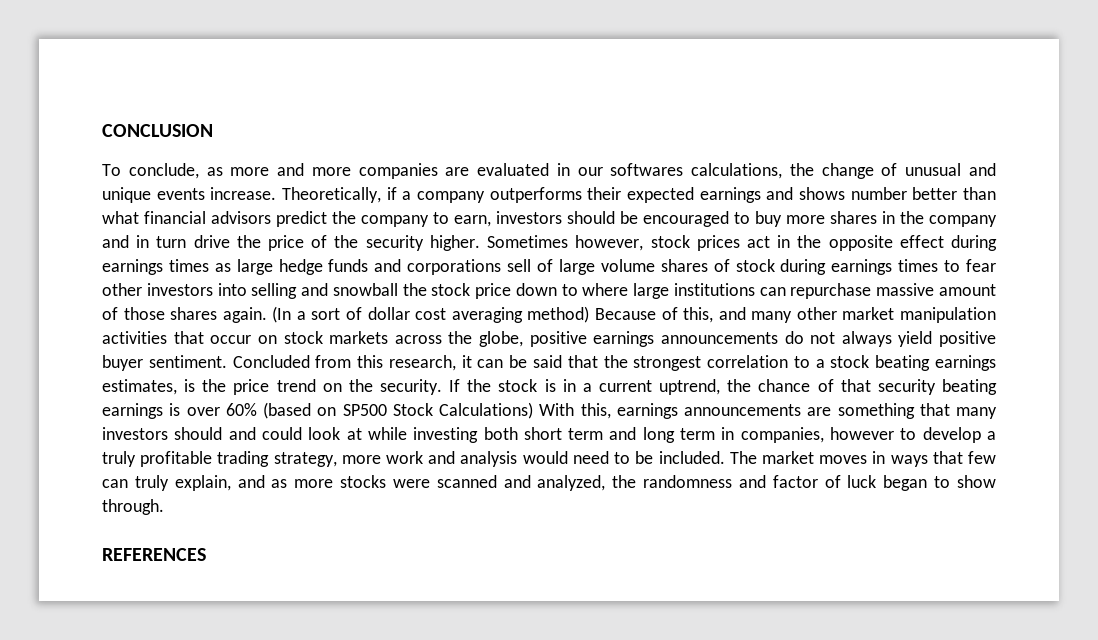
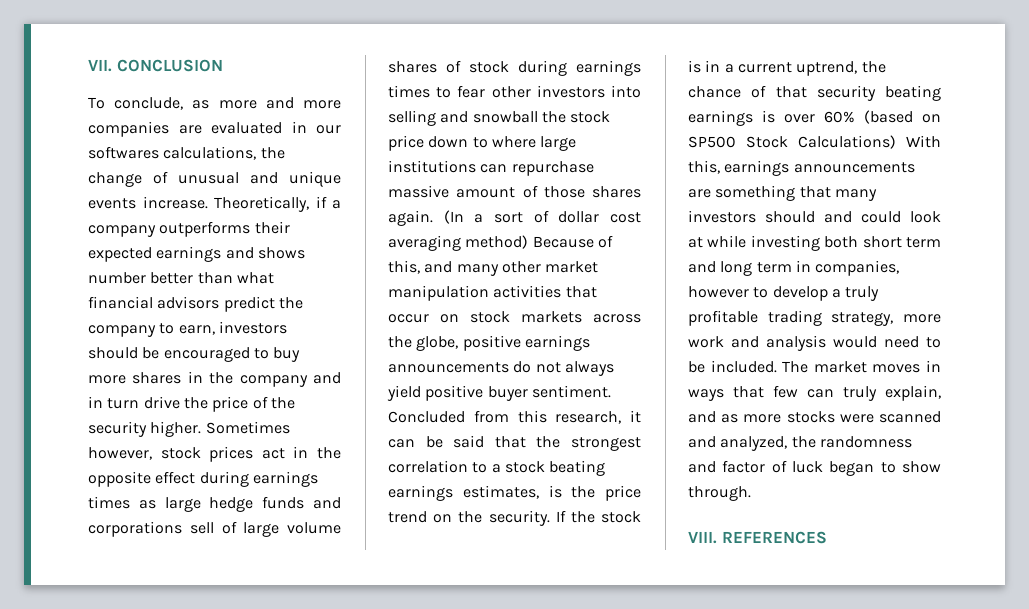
(102, 130) none -> [88,59,112,72] VII.
(164, 507) none -> [688,531,717,544] VIII.

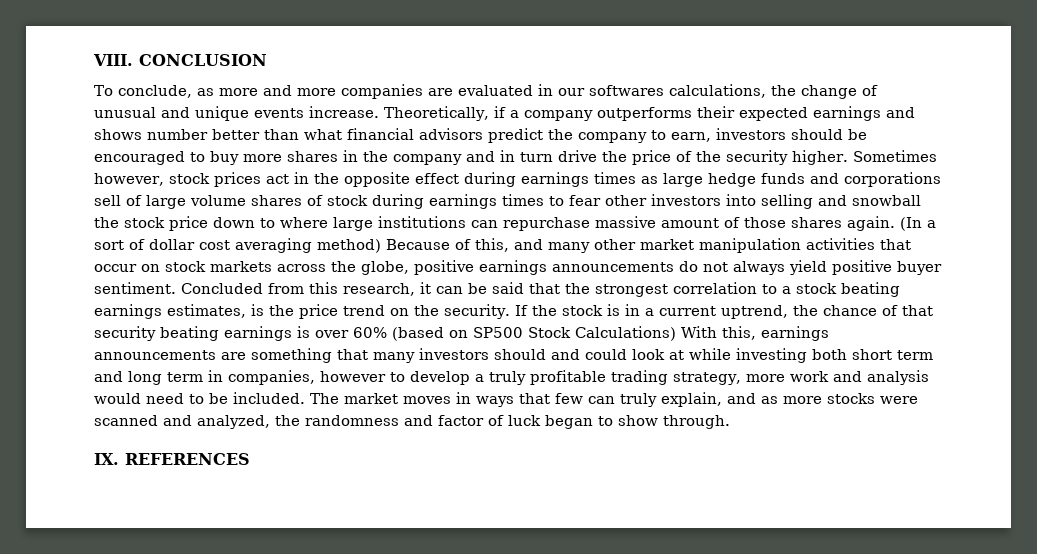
[88,59,112,72] VII. -> [93,54,133,66] VIII.
[688,531,717,544] VIII. -> [94,453,119,465] IX.

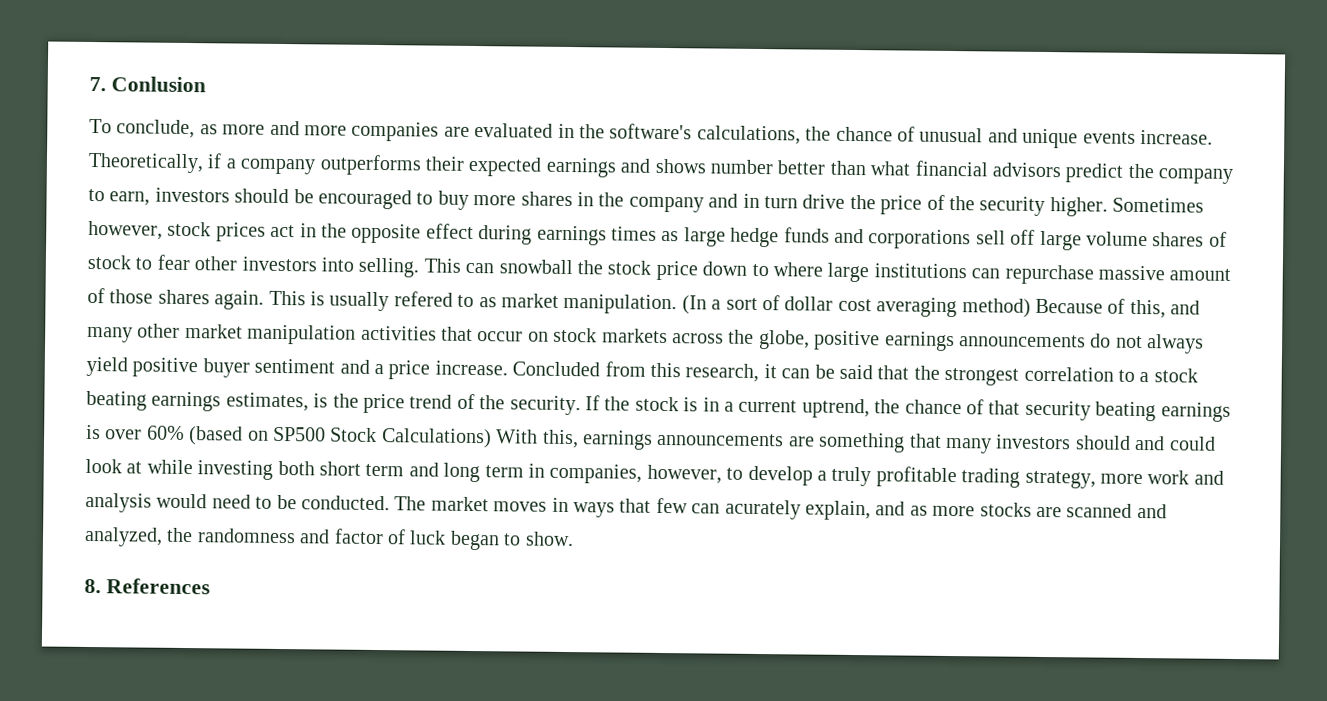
[93,54,267,66] VIII. CONCLUSION -> [89,76,206,93] 7. Conlusion
[557,85,664,96] our softwares -> [578,123,693,140] the software's
[800,85,857,99] change -> [835,126,893,142] chance
[126,195,142,206] of -> [1010,229,1036,245] off
[372,194,544,209] during earnings times -> (131, 262) none
[761,194,847,209] selling and -> [358,257,495,278] selling. This can
(895, 223) none -> [268,290,678,315] This is usually refered to as market manipulation.
[94,282,176,294] sentiment. -> [254,358,508,380] sentiment and a price increase.
[390,308,409,316] on -> [456,393,475,410] of
[320,371,386,382] however -> [646,464,722,484] however,
[233,392,305,404] included. -> [301,495,390,511] conducted.
[620,393,657,407] truly -> [724,499,801,520] acurately
[880,396,918,404] were -> [1035,506,1062,518] are
[618,415,730,429] [94,453,250,465] show through. // IX. REFERENCES -> [524,531,574,547] [84,578,210,595] show. // 8. References

